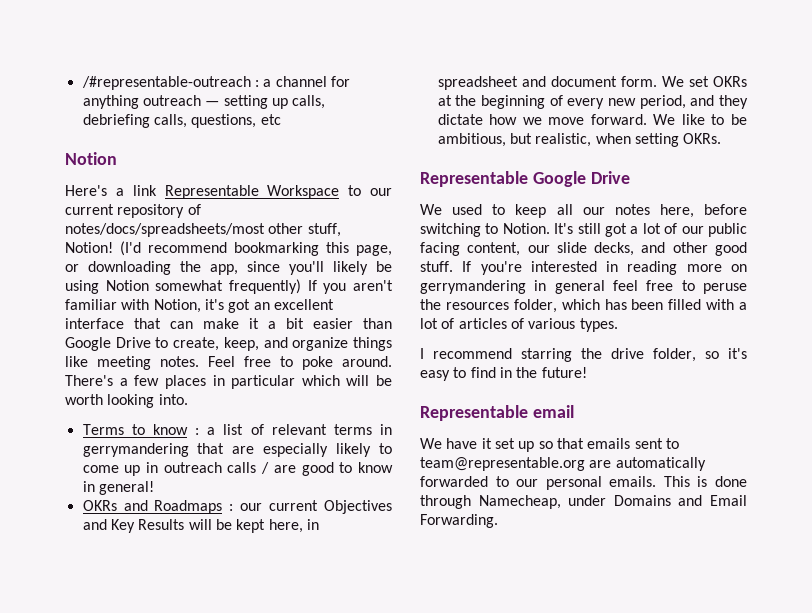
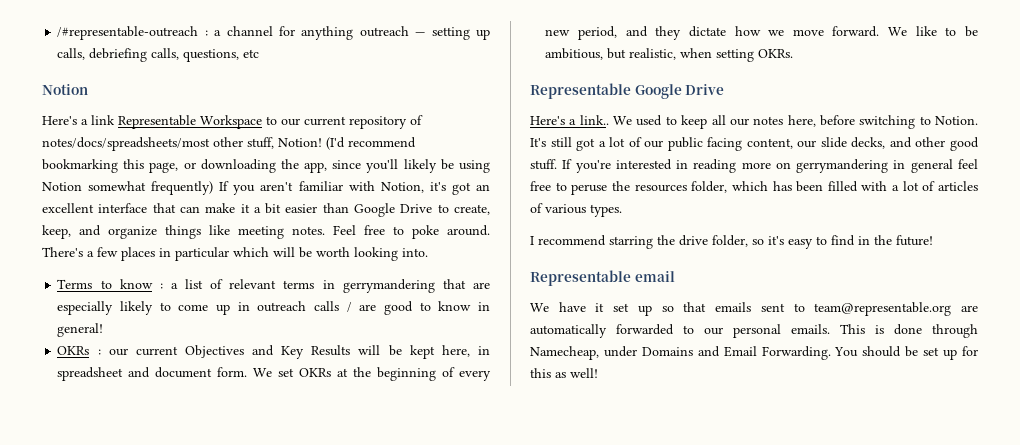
[123,500,223,514] and Roadmaps -> (90, 350) none
(630, 177) none -> [530,115,609,125] Here's a link..
(498, 521) none -> [834,346,979,360] [530,368,598,378] You should be set up for this as well!

